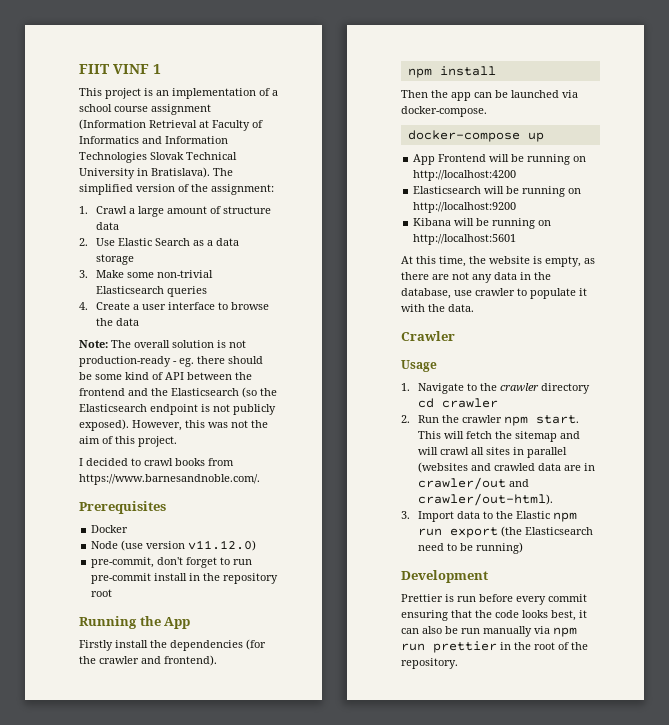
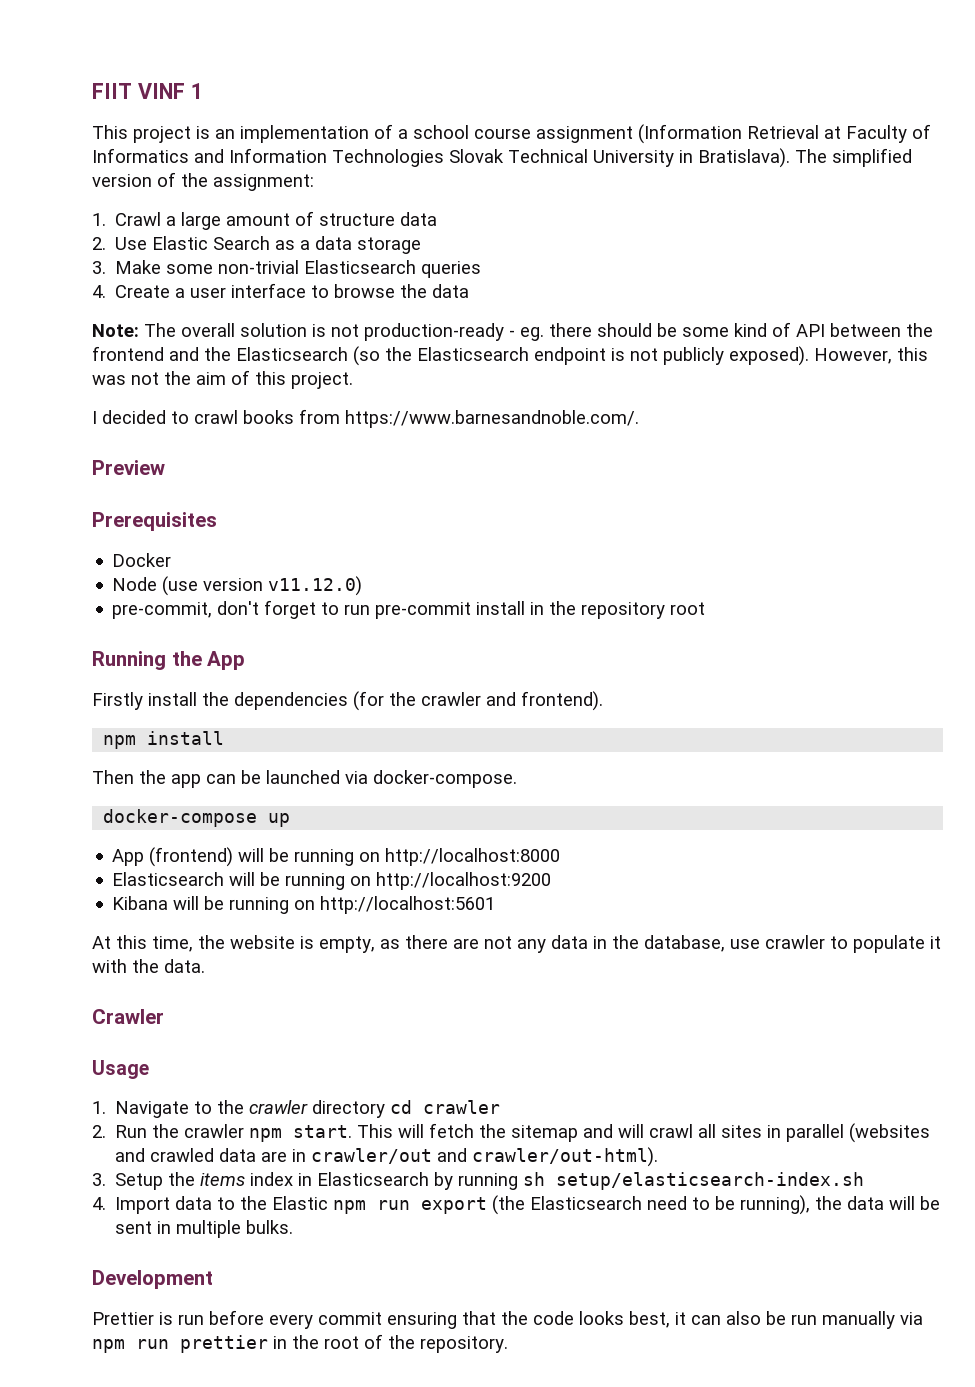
(260, 479) none -> [92,460,165,475] // Preview
[438,154,587,165] [413,170,517,181] Frontend will be running on http://localhost:4200 -> [149,847,561,867] (frontend) will be running on http://localhost:8000
(410, 515) none -> [115,1172,865,1190] [92,1197,106,1210] Setup the items index in Elasticsearch by running sh setup/elasticsearch-index.sh // 4.
[475,542,523,554] running) -> [740,1195,941,1215] [115,1220,294,1238] running), the data will be sent in multiple bulks.

